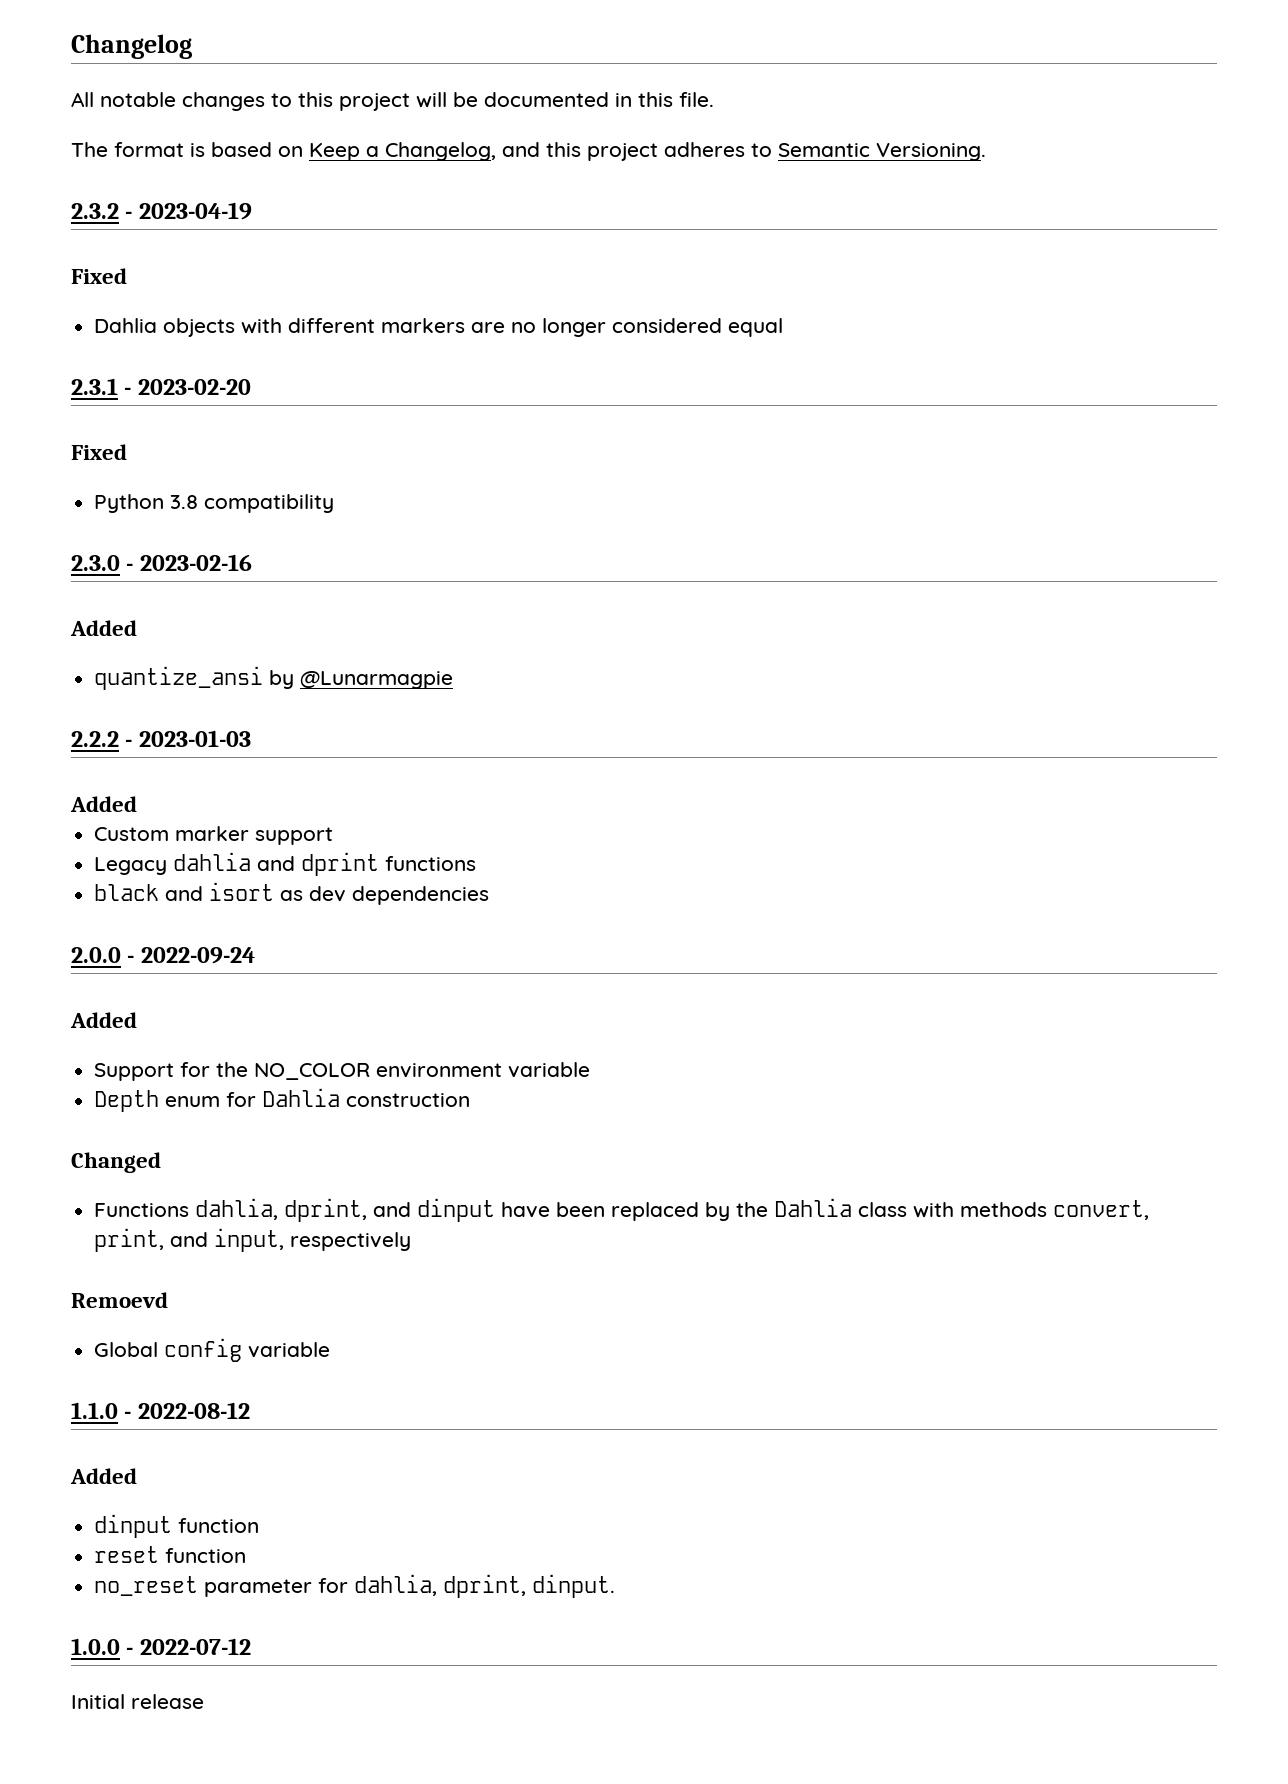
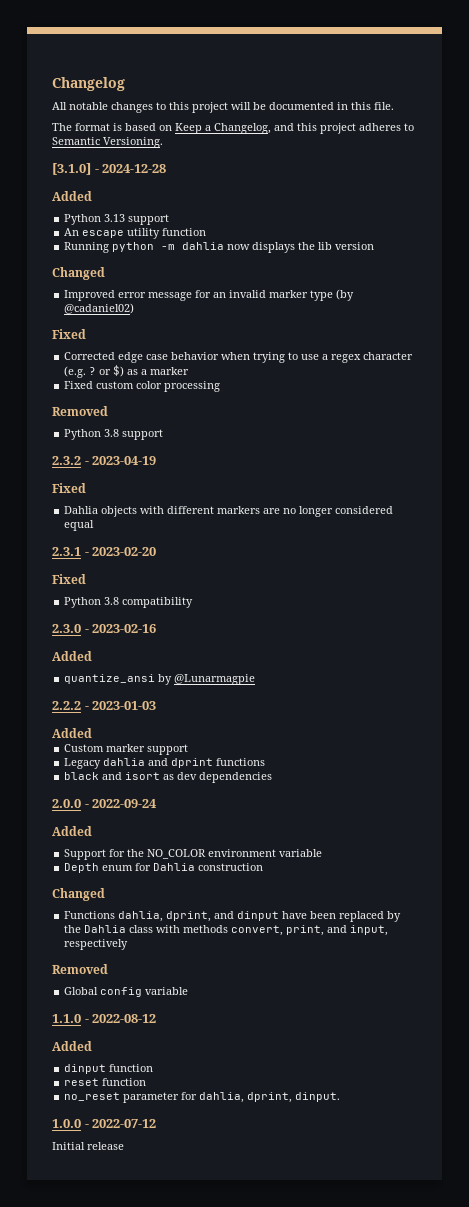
(986, 152) none -> [52,163,167,175] [52,191,92,201] [64,214,170,225] [64,228,207,239] [64,242,375,253] [52,267,105,280] [64,289,355,301] [64,303,135,314] [52,329,86,339] [64,352,414,363] [64,365,190,378] [64,381,221,392] [52,406,108,416] [64,429,164,440] // [3.1.0] - 2024-12-28 // Added // Python 3.13 support // An escape utility function // Running python -m dahlia now displays the lib version // Changed // Improved error message for an invalid marker type (by @cadaniel02) // Fixed // Corrected edge case behavior when trying to use a regex character (e.g. ? or $) as a marker // Fixed custom color processing // Removed // Python 3.8 support
[71,1292,168,1308] Remoevd -> [52,964,108,974] Removed

